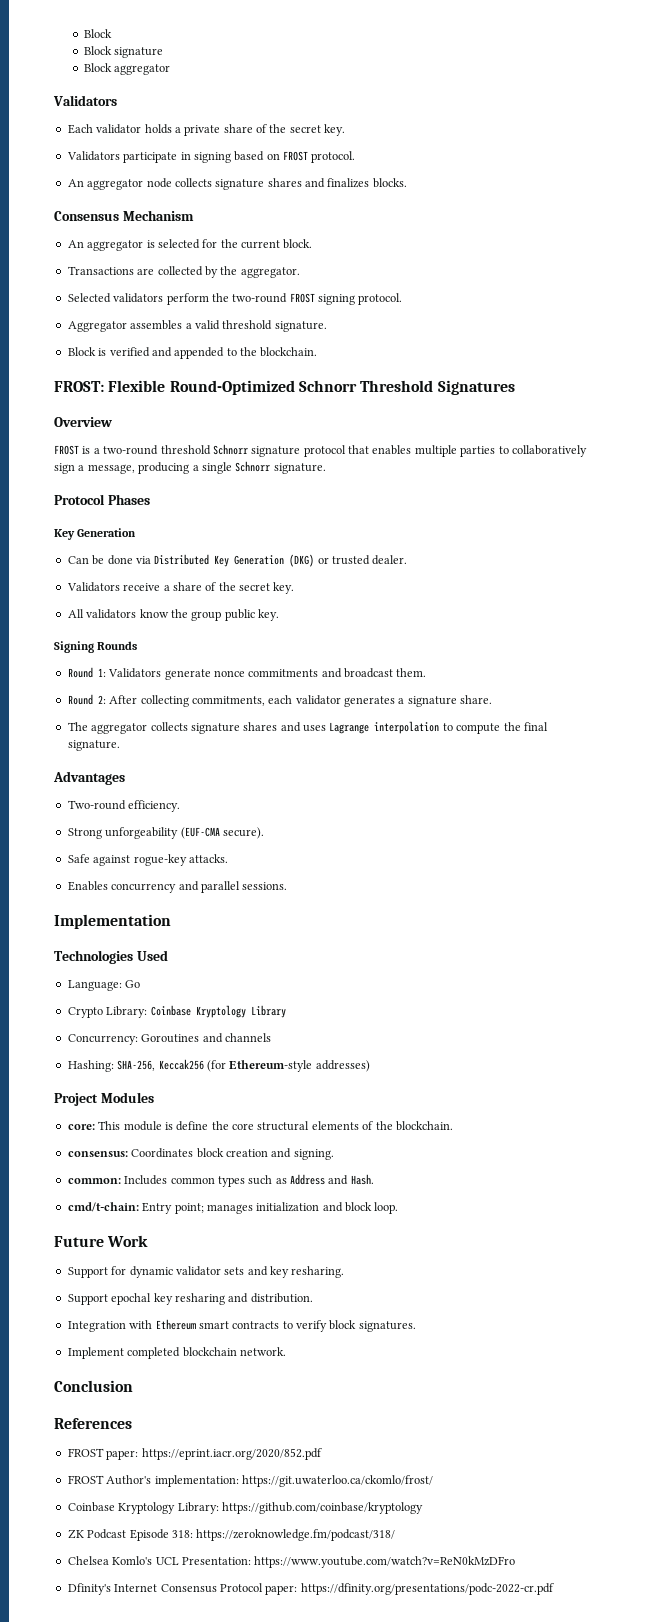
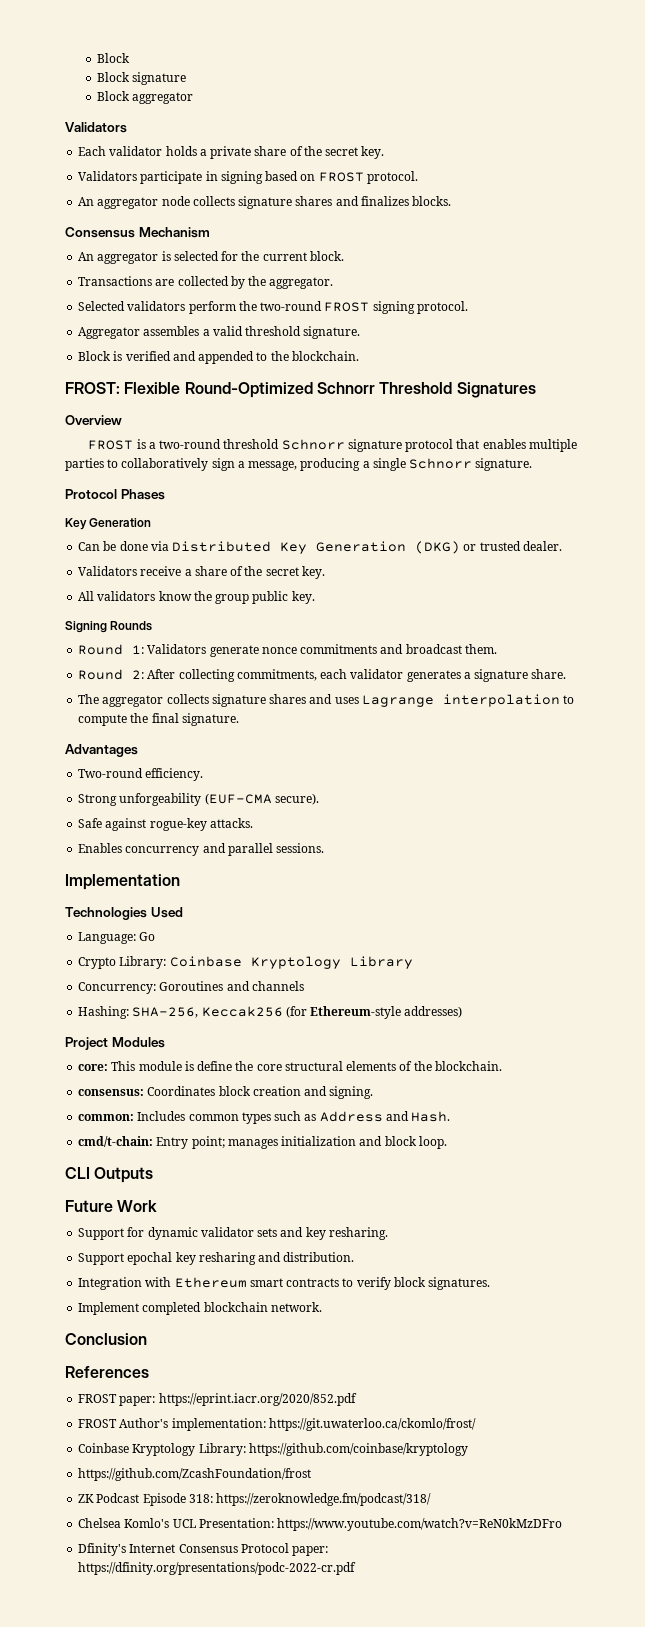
(399, 1208) none -> [65,1167,154,1183] // CLI Outputs
(423, 1508) none -> [78,1468,312,1481] // https://github.com/ZcashFoundation/frost

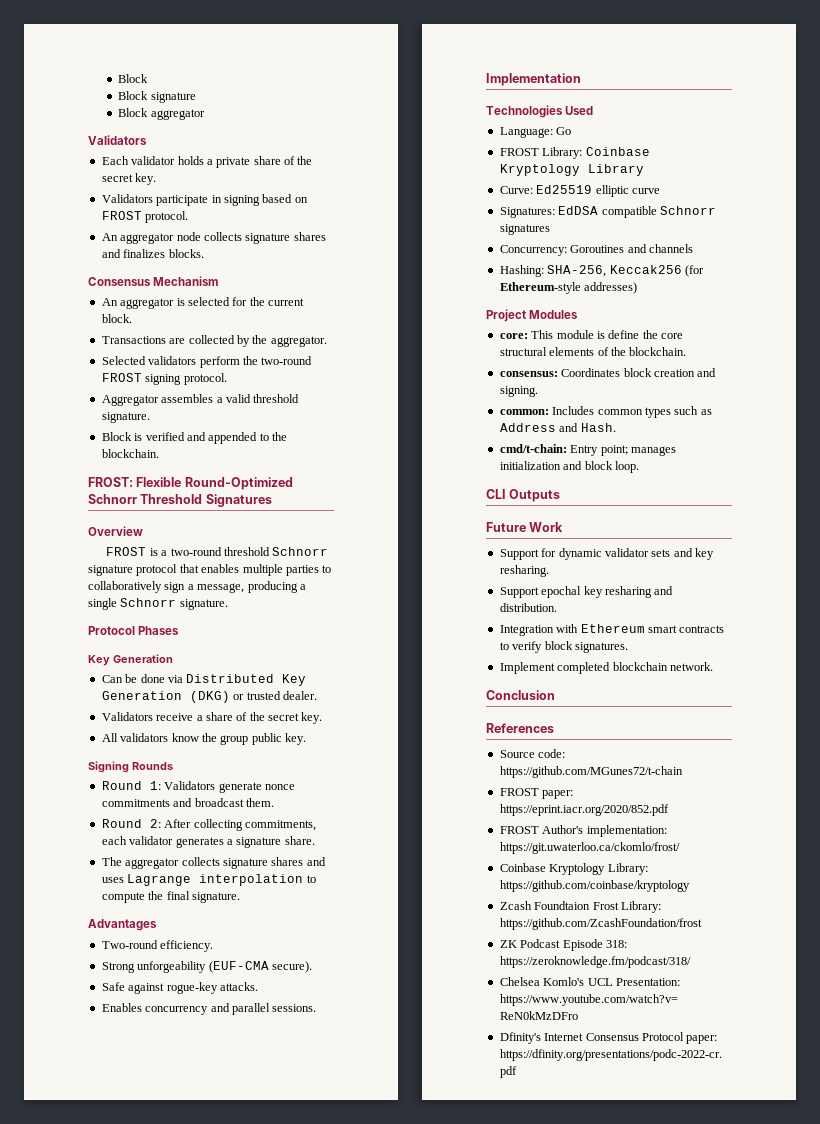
[78,957,117,969] Crypto -> [499,148,539,156] FROST
(413, 962) none -> [499,185,660,197] [499,206,716,218] [499,224,550,235] // Curve: Ed25519 elliptic curve // Signatures: EdDSA compatible Schnorr signatures
(149, 1372) none -> [499,749,566,758] [499,766,683,778] // Source code: https://github.com/MGunes72/t-chain
(468, 1449) none -> [499,901,661,913] Zcash Foundtaion Frost Library:

